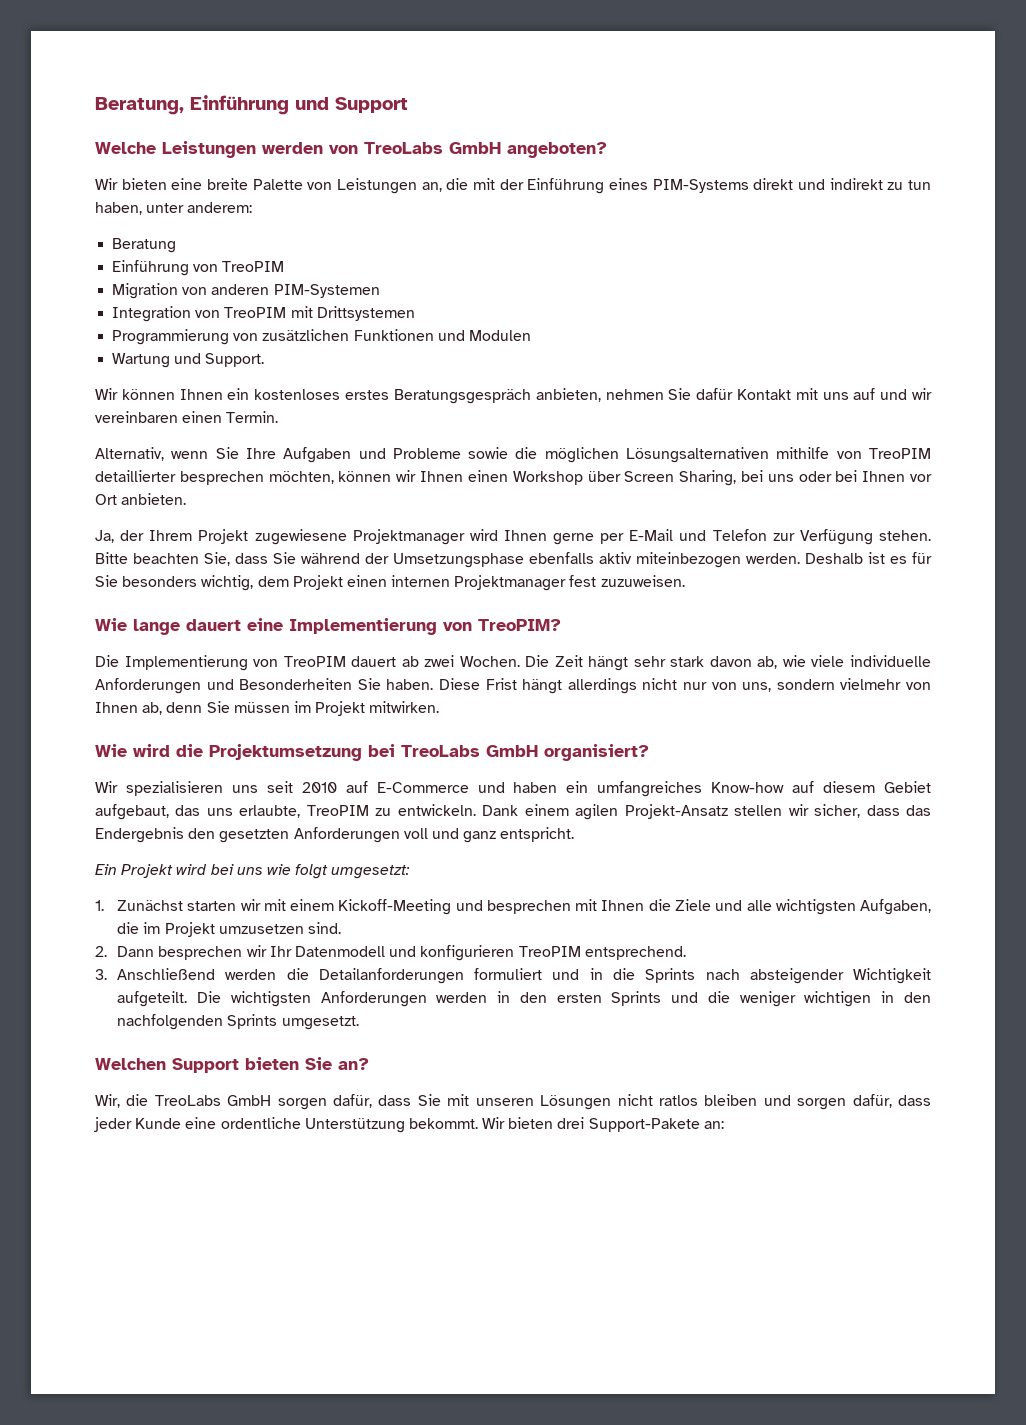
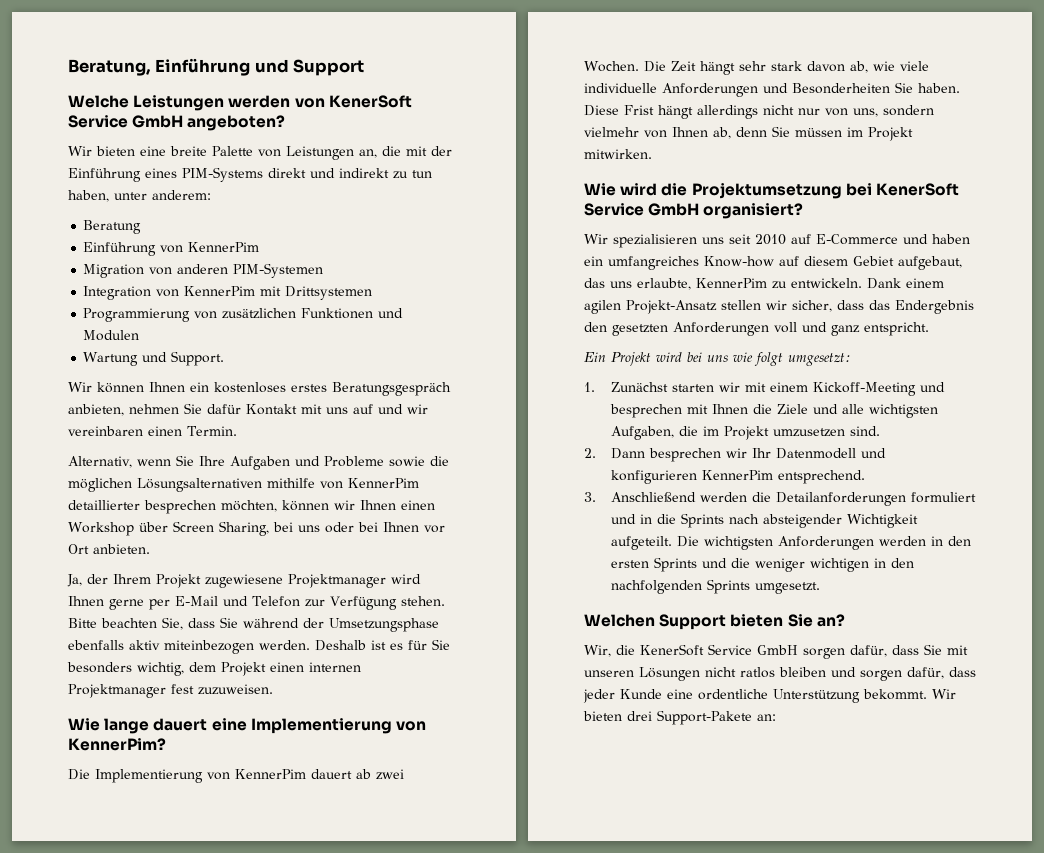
[364,142,443,154] TreoLabs -> [328,95,412,108] [68,115,128,128] KenerSoft Service
[222,261,285,272] TreoPIM -> [188,242,260,252] KennerPim
[224,307,287,318] TreoPIM -> [184,286,256,296] KennerPim
[869,448,931,459] TreoPIM -> [348,478,419,488] KennerPim
[478,619,561,631] TreoPIM? -> [68,738,166,751] KennerPim?
[283,656,346,667] TreoPIM -> [235,769,306,779] KennerPim
[401,745,480,757] TreoLabs -> [875,183,959,196] [584,203,644,216] KenerSoft Service
[306,805,369,816] TreoPIM -> [696,278,767,288] KennerPim
[518,946,581,957] TreoPIM -> [702,470,774,480] KennerPim
[154,1095,221,1106] TreoLabs -> [640,644,752,656] KenerSoft Service

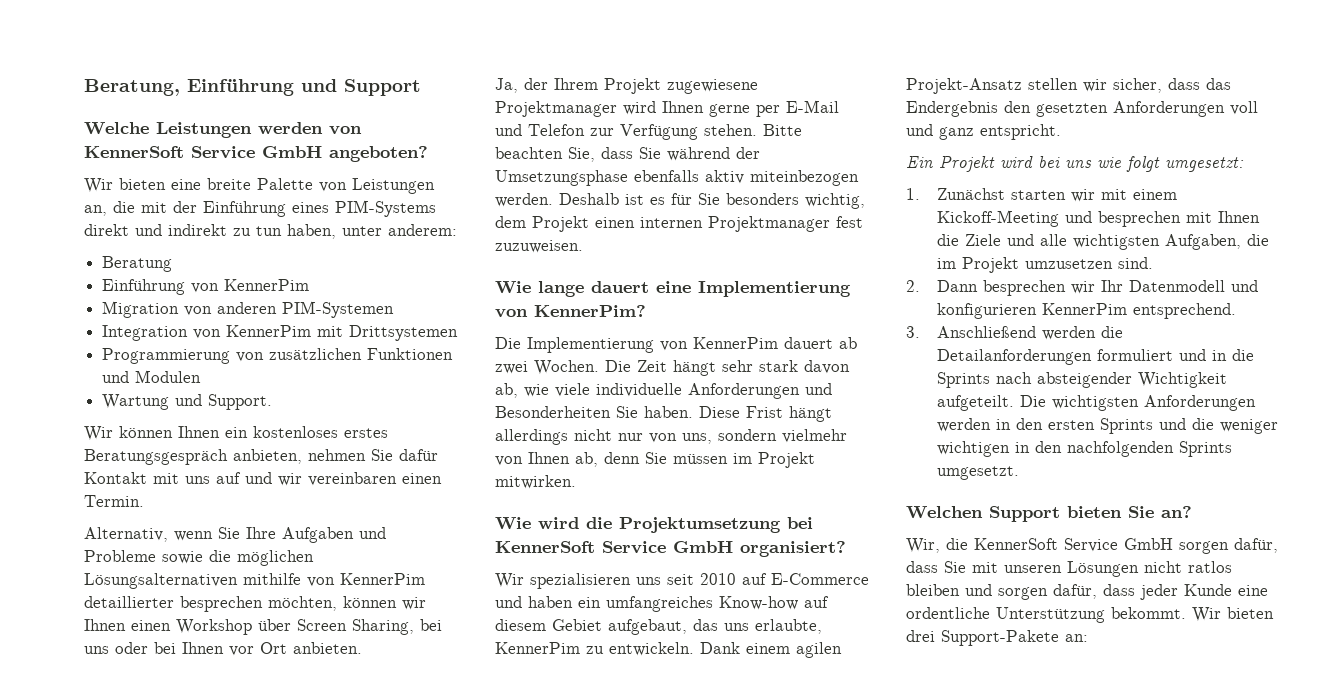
[328,95,412,108] KenerSoft -> [84,146,184,158] KennerSoft
[875,183,959,196] KenerSoft -> [495,541,595,553] KennerSoft
[640,644,704,656] KenerSoft -> [974,538,1058,550] KennerSoft

